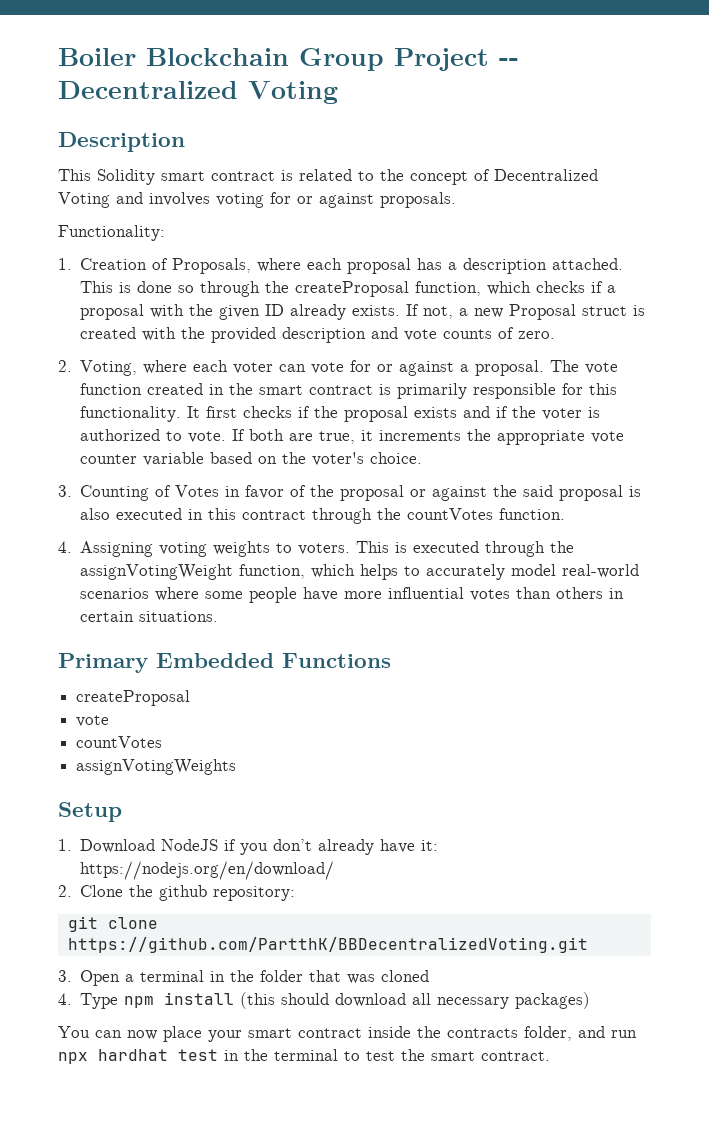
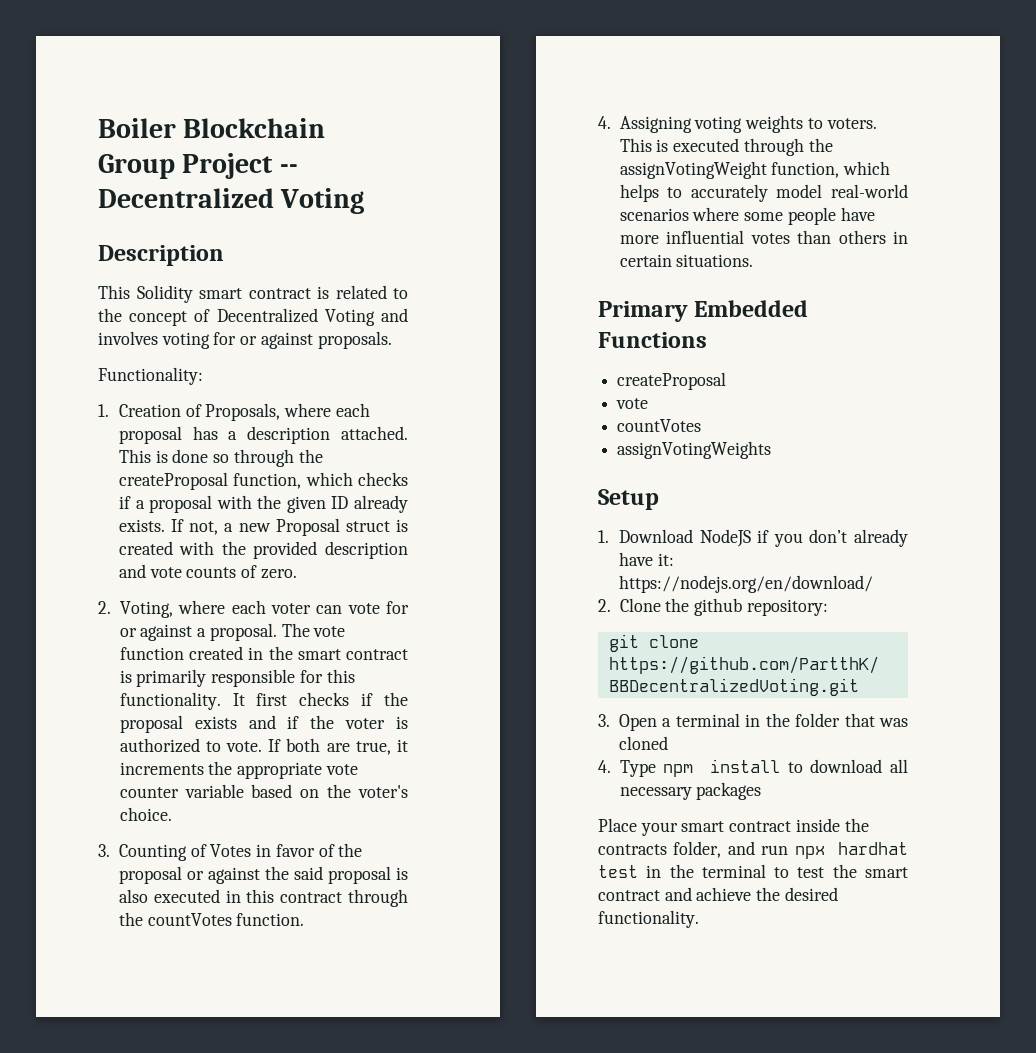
[240,992,330,1009] (this should -> [787,762,803,773] to
[515,992,591,1009] [58,1026,202,1042] packages) // You can now place -> [696,782,762,800] [598,818,637,832] packages // Place
[481,1051,550,1061] contract. -> [598,887,838,901] [598,910,699,928] contract and achieve the desired functionality.

